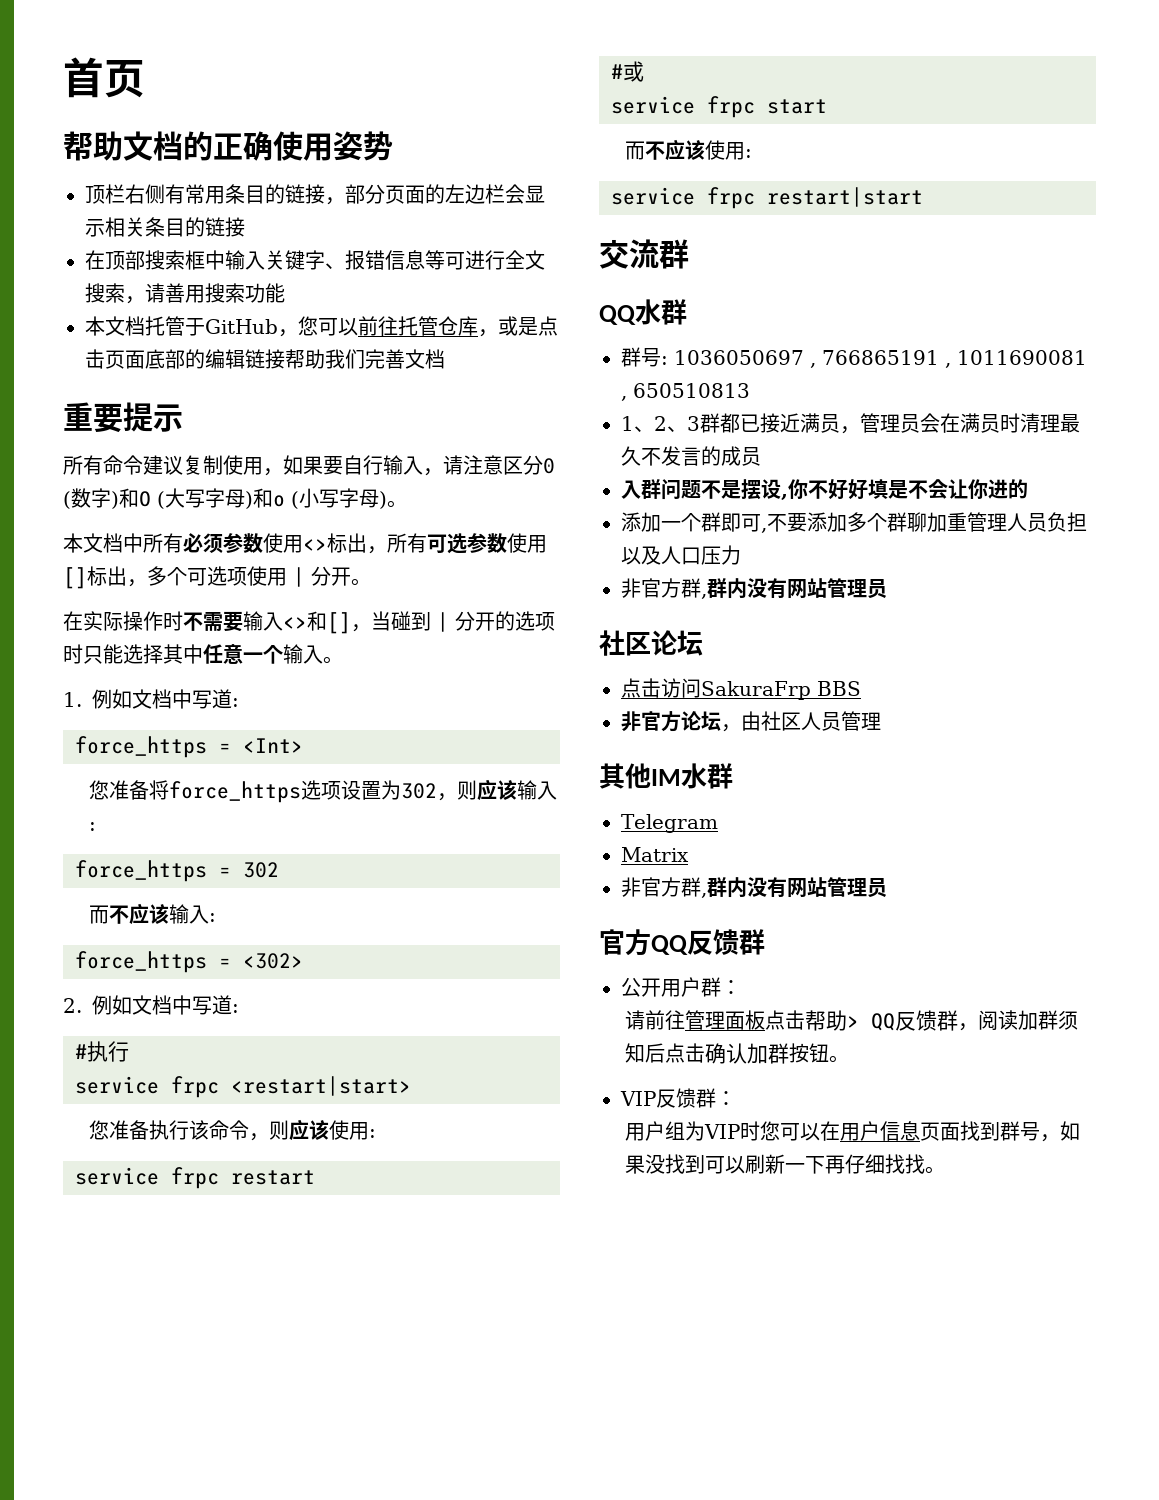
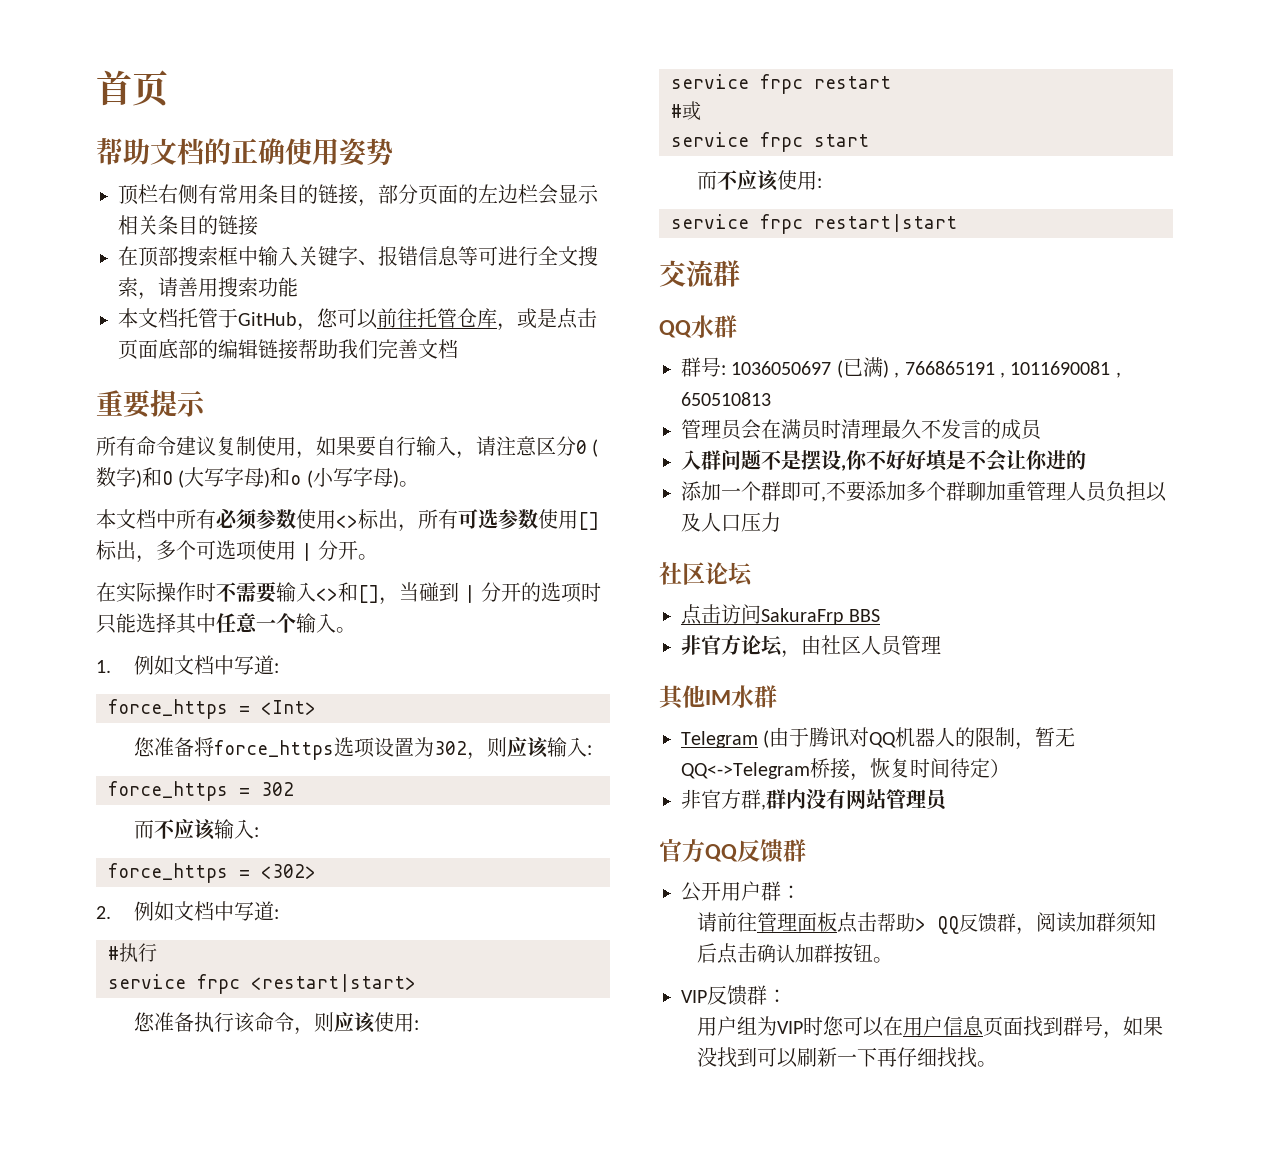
(804, 357) none -> [836,357,889,378] (已满)
[621,413,860,434] 1、2、3群都已接近满员， -> (771, 399) none
[621,578,887,599] // 非官方群,群内没有网站管理员 -> (781, 522) none
[621,847,689,862] // Matrix -> [763,727,1076,750] [681,758,1010,781] (由于腾讯对QQ机器人的限制，暂无QQ<->Telegram桥接，恢复时间待定）

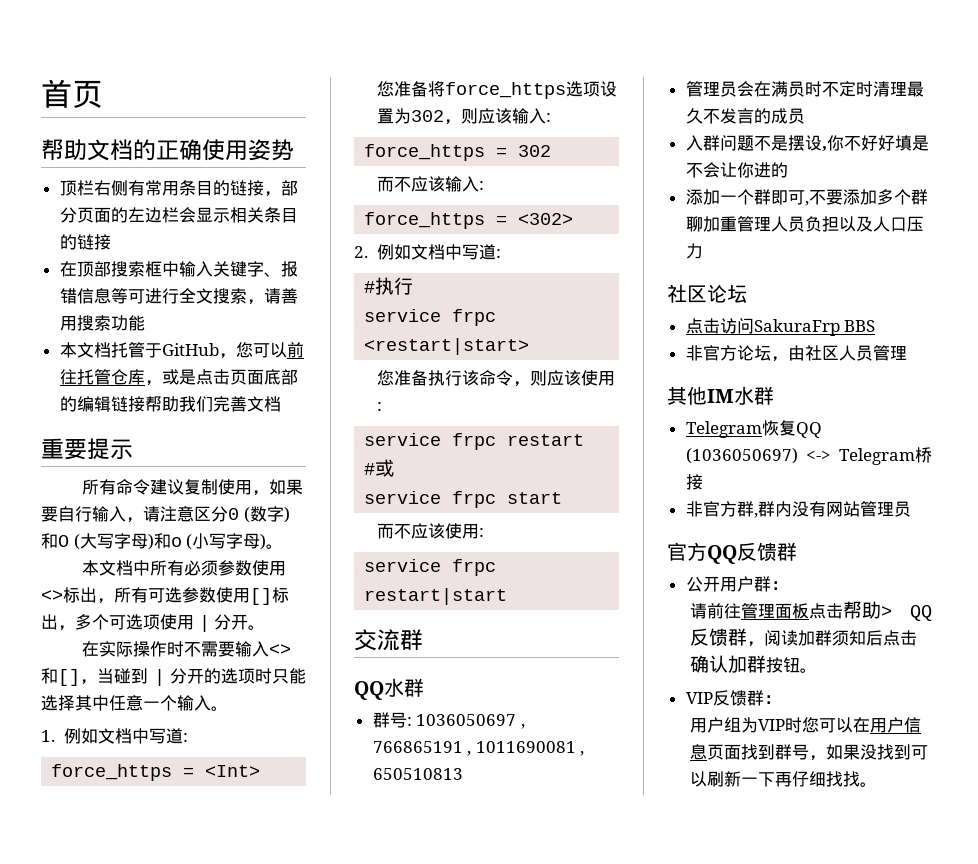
[836,357,889,378] (已满) -> (517, 720) none
(841, 429) none -> [821,81,873,97] 不定时
[763,727,1076,750] [681,758,1010,781] (由于腾讯对QQ机器人的限制，暂无QQ<->Telegram桥接，恢复时间待定） -> [761,420,822,438] [685,447,932,465] [685,474,703,490] 恢复QQ (1036050697) <-> Telegram桥接

